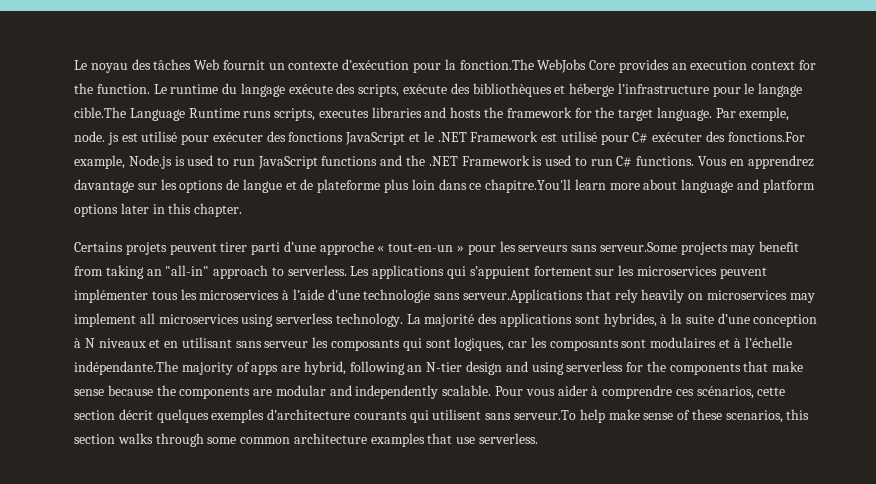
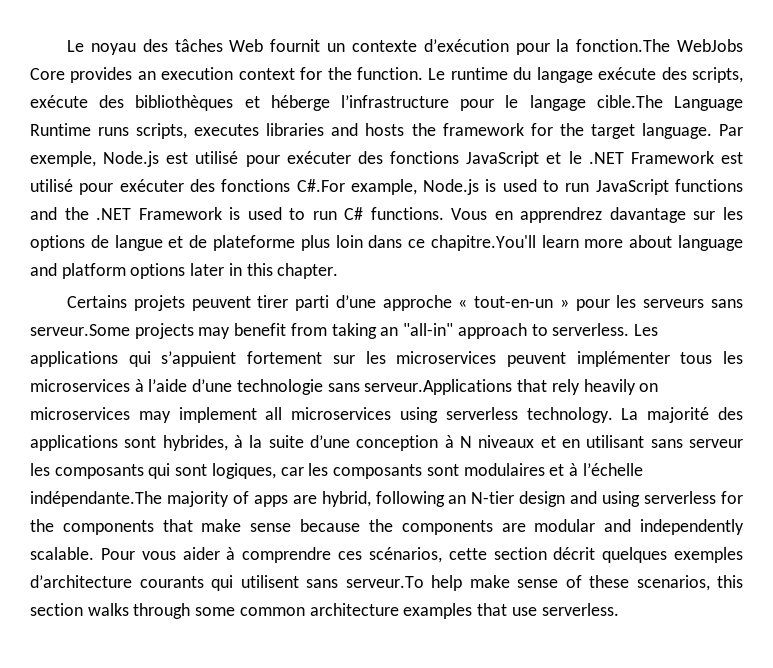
[74,131,119,145] node. js -> [103,151,160,167] Node.js
[632,131,805,143] C# exécuter des fonctions.For -> [119,179,345,192] exécuter des fonctions C#.For

